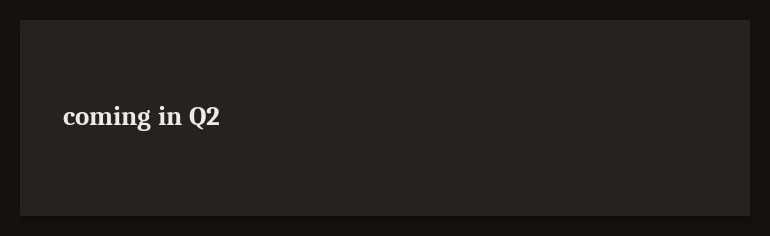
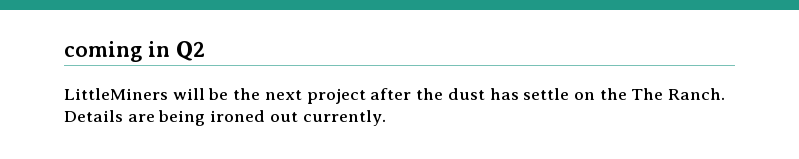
(221, 118) none -> [64,88,726,104] [64,110,386,126] // LittleMiners will be the next project after the dust has settle on the The Ranch. Details are being ironed out currently.

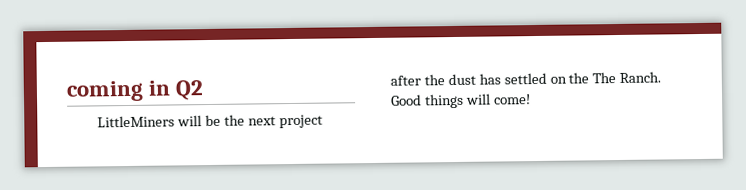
[523,88,570,100] settle -> [503,72,547,85] settled
[64,110,386,126] Details are being ironed out currently. -> [390,93,531,109] Good things will come!

